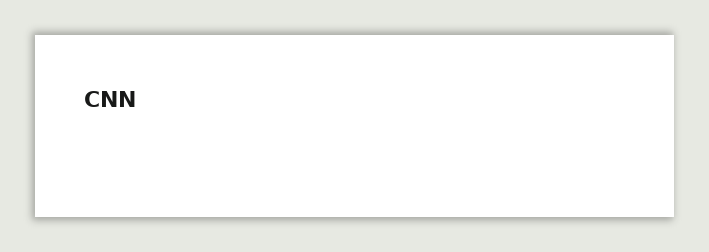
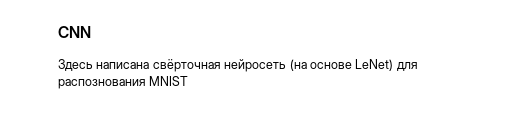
(136, 99) none -> [58,59,418,72] [58,76,189,89] // Здесь написана свёрточная нейросеть (на основе LeNet) для распознования MNIST

